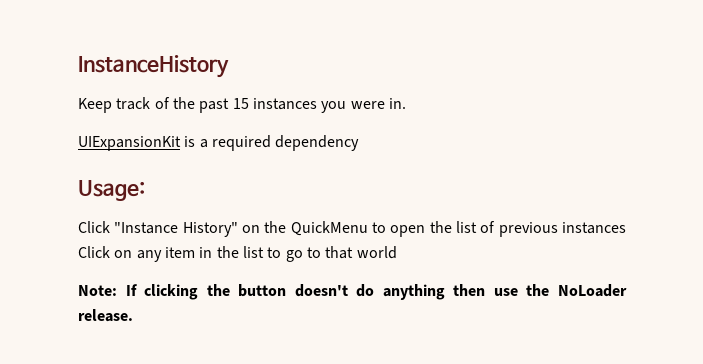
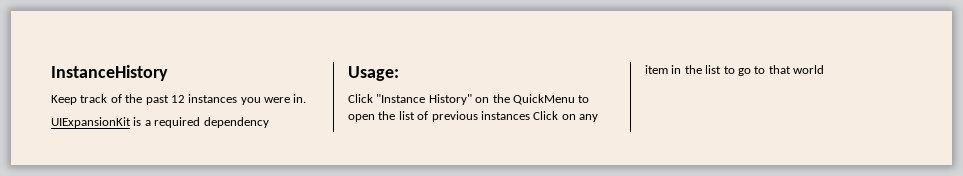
[232,98,249,109] 15 -> [170,95,185,103] 12
[78,284,628,300] [78,309,133,322] // Note: If clicking the button doesn't do anything then use the NoLoader release. -> (824, 69) none

